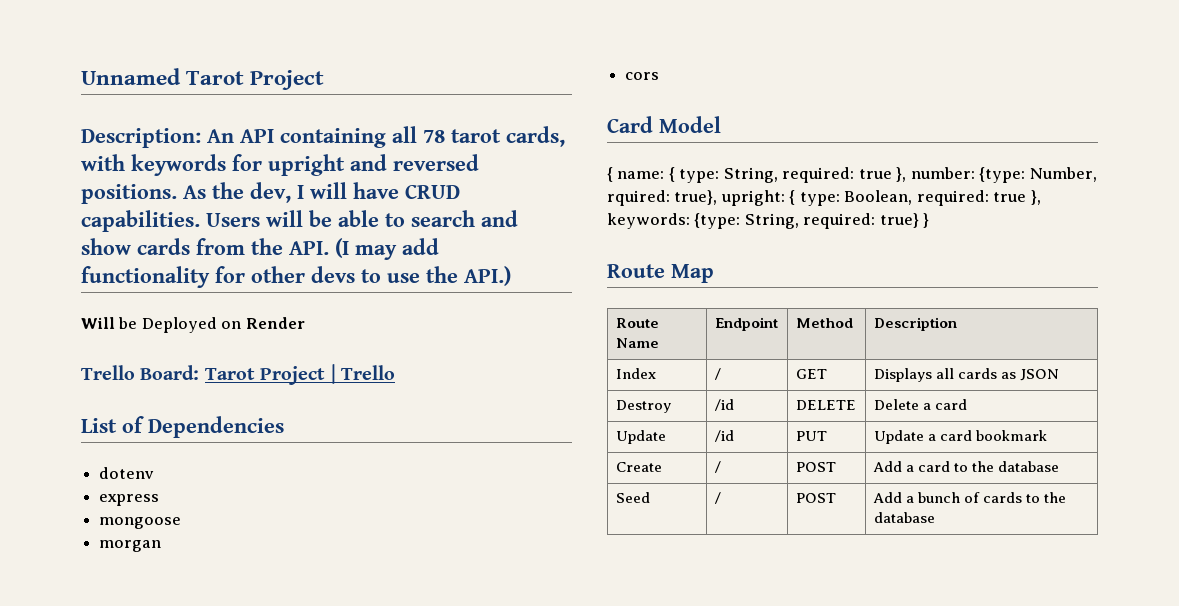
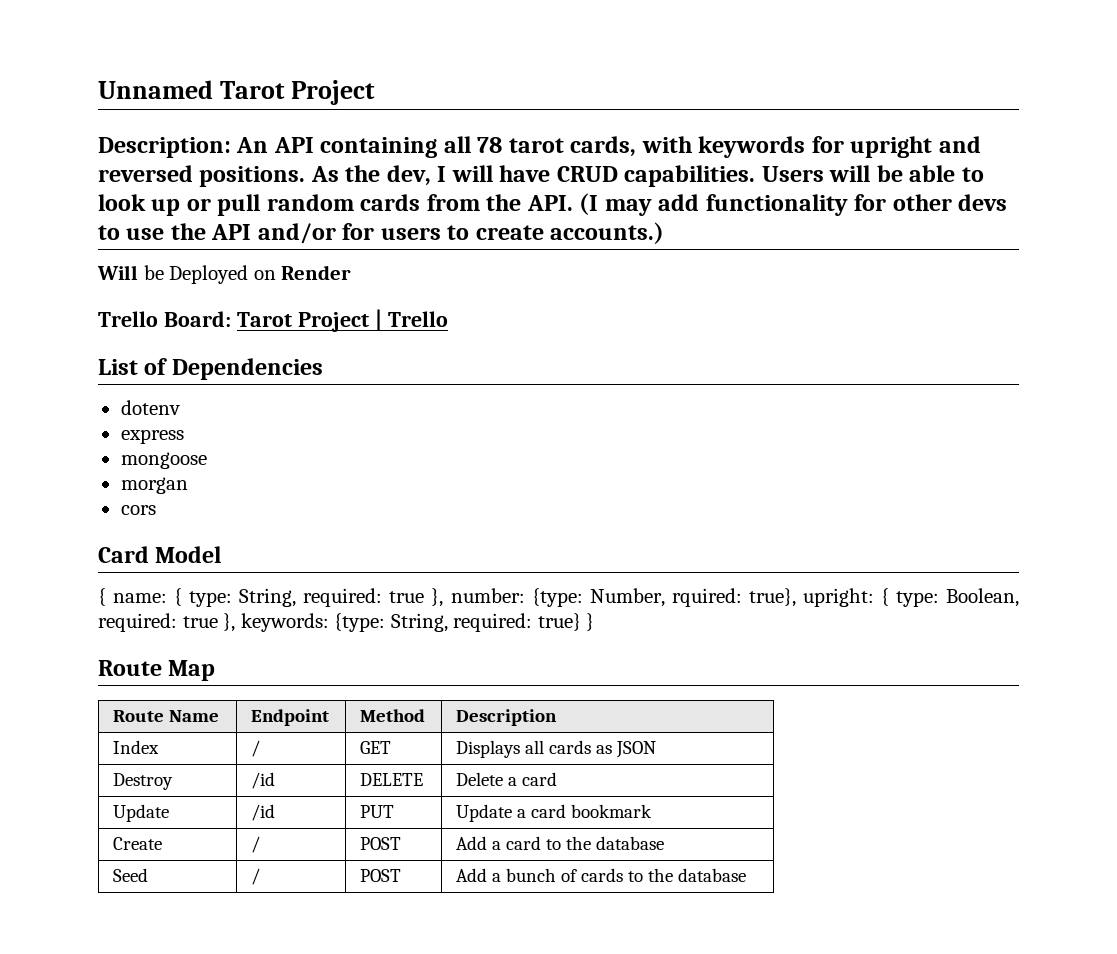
[411,210,518,227] [81,238,131,255] search and show -> [98,194,354,216] look up or pull random
[464,266,511,286] API.) -> [211,222,665,244] API and/or for users to create accounts.)

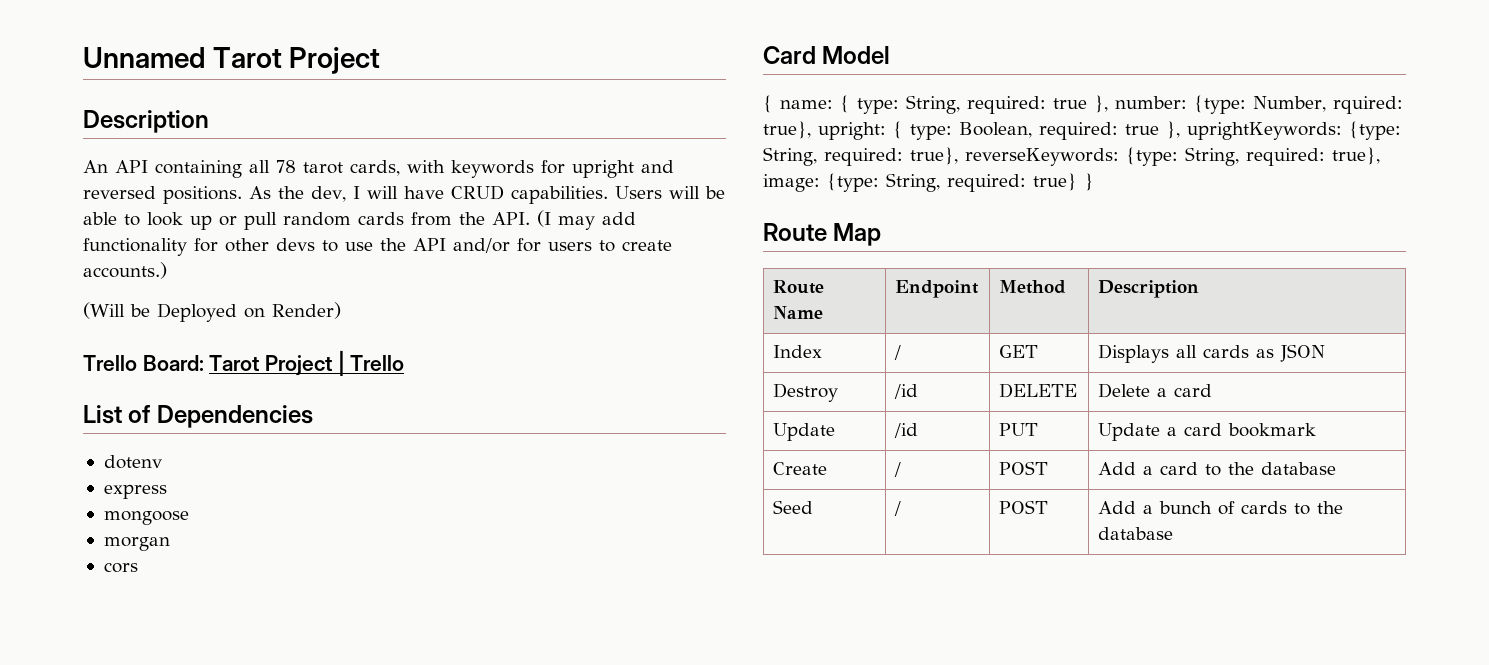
[98,137,231,158] Description: -> [83,110,209,133] Description //
[97,265,138,280] Will -> [83,302,125,319] (Will
[281,265,352,280] Render -> [272,302,341,319] Render)
[240,613,329,632] keywords: -> [1187,121,1401,140] [763,147,1380,166] [763,174,820,192] uprightKeywords: {type: String, required: true}, reverseKeywords: {type: String, required: true}, image:

